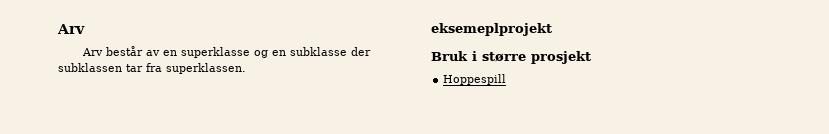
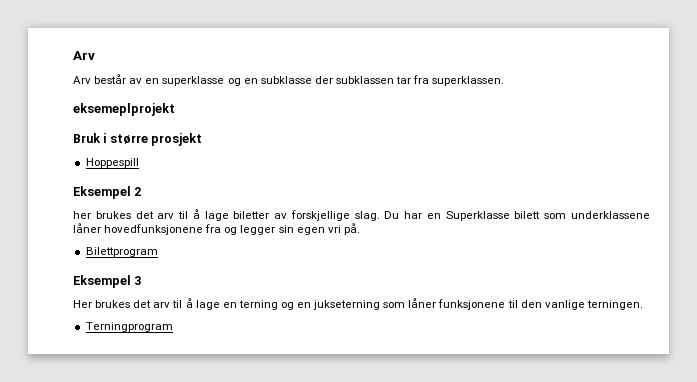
(507, 79) none -> [73,186,142,199] [73,209,650,221] [73,223,360,235] [85,247,158,257] [73,275,142,288] [73,298,643,310] [85,322,173,332] // Eksempel 2 // her brukes det arv til å lage biletter av forskjellige slag. Du har en Superklasse bilett som underklassene låner hovedfunksjonene fra og legger sin egen vri på. // Bilettprogram // Eksempel 3 // Her brukes det arv til å lage en terning og en jukseterning som låner funksjonene til den vanlige terningen. // Terningprogram

